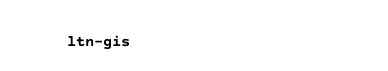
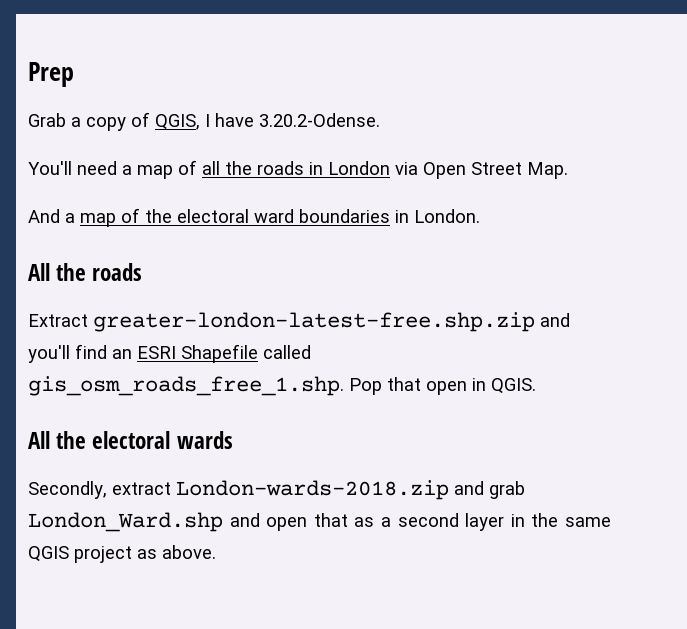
[67,35,130,50] ltn-gis -> [28,62,74,87] [28,112,380,131] [28,160,568,179] [28,208,480,227] [28,263,143,281] [28,312,570,332] [28,344,311,363] [28,376,536,396] [28,431,233,449] [28,480,525,500] [28,512,612,532] [28,545,216,563] Prep // Grab a copy of QGIS, I have 3.20.2-Odense. // You'll need a map of all the roads in London via Open Street Map. // And a map of the electoral ward boundaries in London. // All the roads // Extract greater-london-latest-free.shp.zip and you'll find an ESRI Shapefile called gis_osm_roads_free_1.shp. Pop that open in QGIS. // All the electoral wards // Secondly, extract London-wards-2018.zip and grab London_Ward.shp and open that as a second layer in the same QGIS project as above.

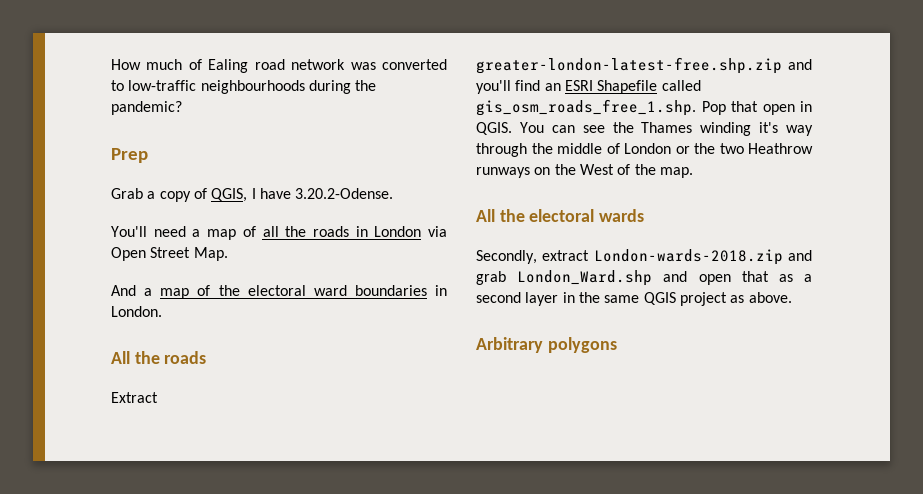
(28, 74) none -> [111,59,447,73] [111,80,377,94] [111,101,182,115] How much of Ealing road network was converted to low-traffic neighbourhoods during the pandemic? //
(536, 386) none -> [519,122,813,136] [476,143,813,157] [476,164,693,178] You can see the Thames winding it's way through the middle of London or the two Heathrow runways on the West of the map.
(216, 552) none -> [476,337,617,353] // Arbitrary polygons

